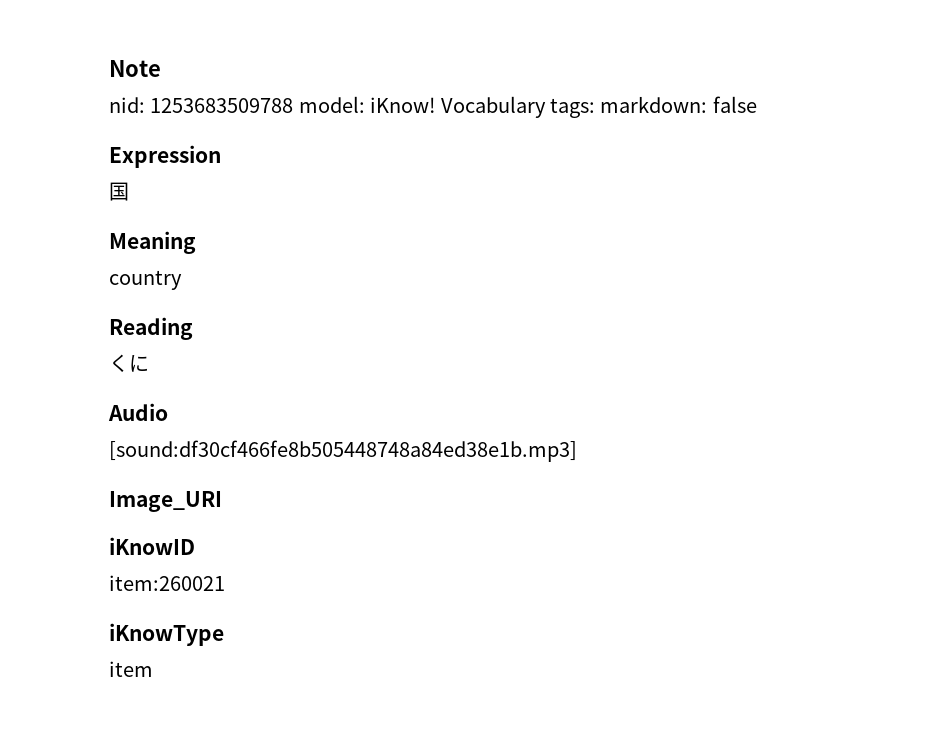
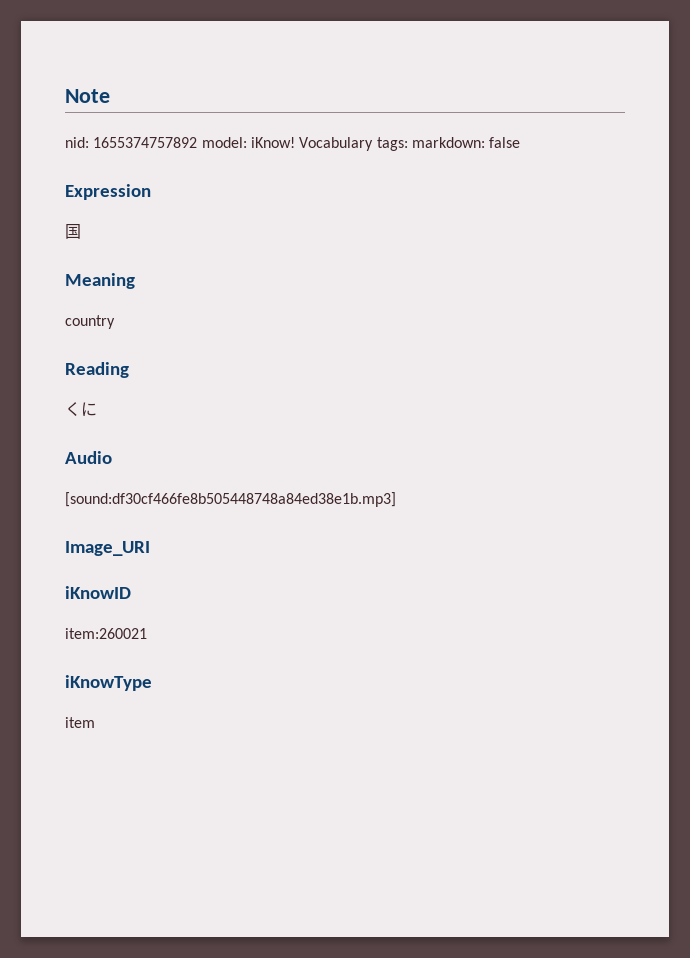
[150,98,294,113] 1253683509788 -> [93,137,198,148] 1655374757892

